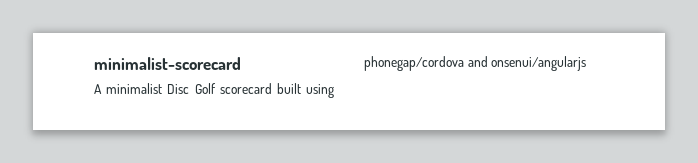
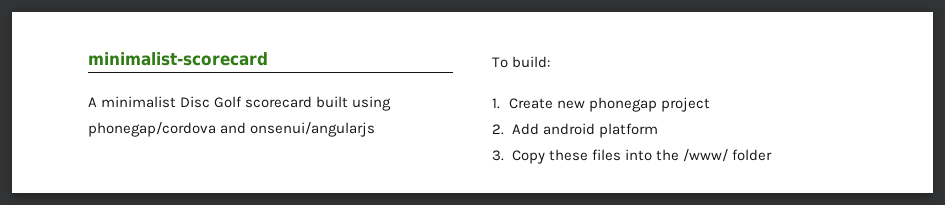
(587, 63) none -> [492,56,551,68] [492,97,710,112] [492,123,658,138] [492,149,772,164] // To build: // 1. Create new phonegap project // 2. Add android platform // 3. Copy these files into the /www/ folder

